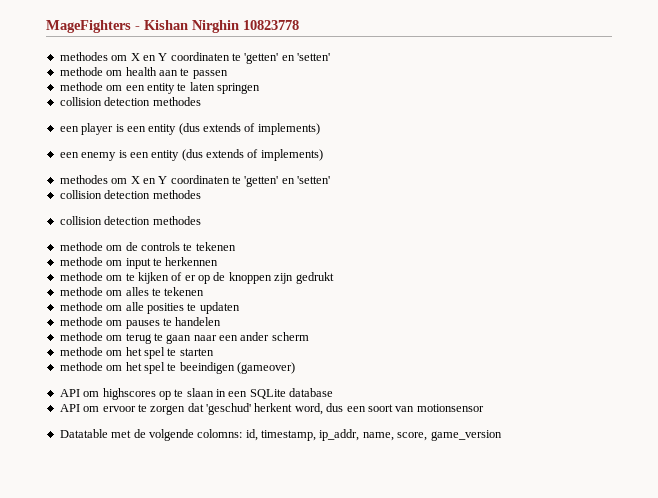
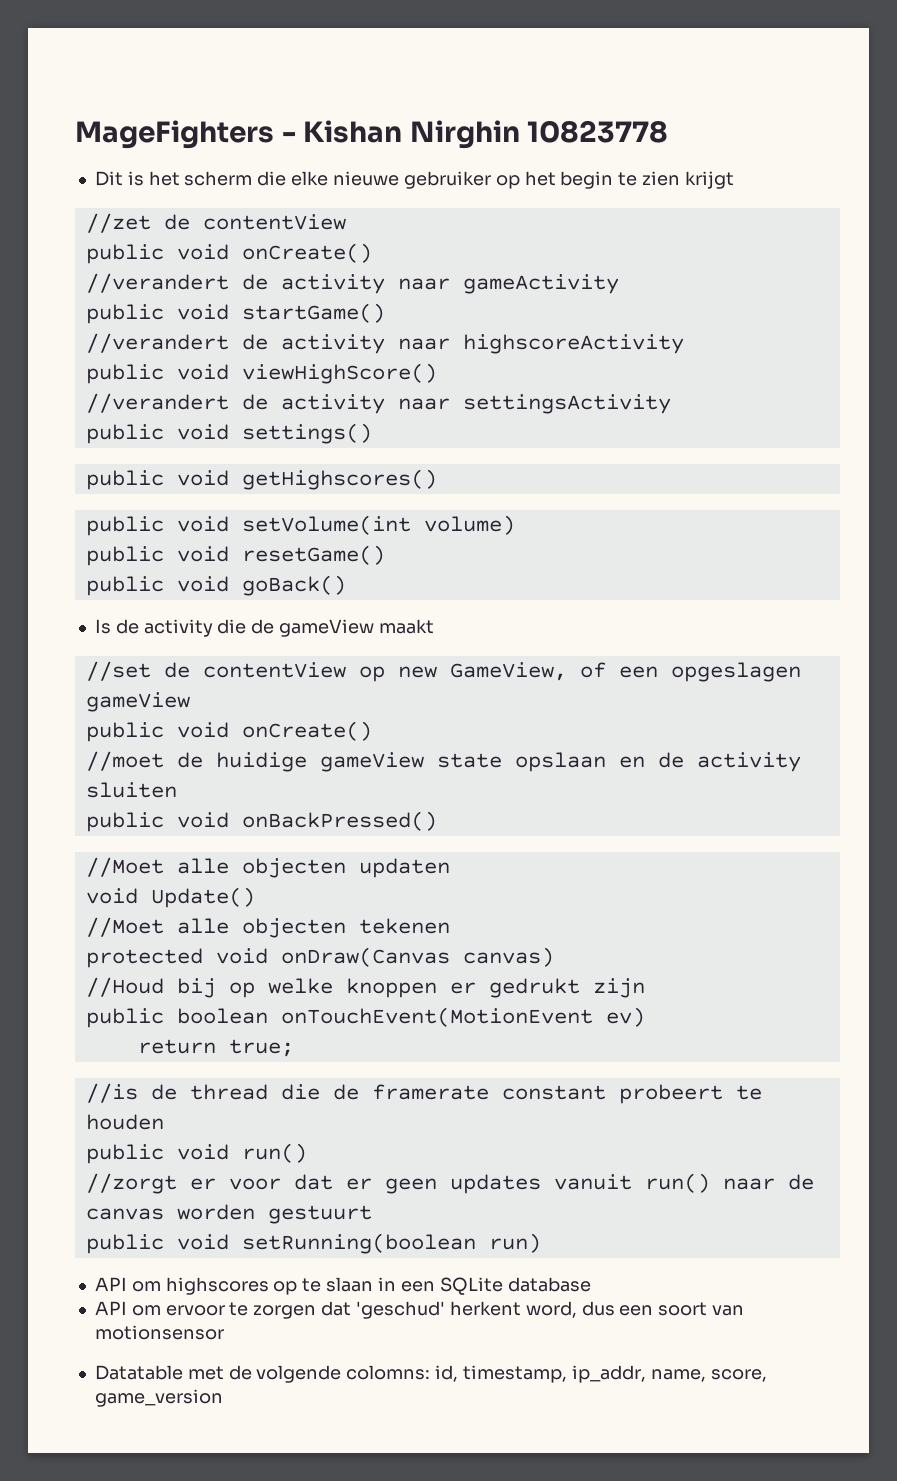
[59,52,331,64] [59,67,228,79] [59,82,260,94] [59,97,201,106] [59,123,320,135] [59,149,323,161] [59,175,331,187] [59,190,201,199] [59,216,201,225] [59,242,236,251] [59,257,219,269] [59,272,334,284] [59,287,205,296] [59,302,240,314] [59,317,222,329] [59,332,309,344] [59,347,214,359] [59,362,295,374] methodes om X en Y coordinaten te 'getten' en 'setten' // methode om health aan te passen // methode om een entity te laten springen // collision detection methodes // een player is een entity (dus extends of implements) // een enemy is een entity (dus extends of implements) // methodes om X en Y coordinaten te 'getten' en 'setten' // collision detection methodes // collision detection methodes // methode om de controls te tekenen // methode om input te herkennen // methode om te kijken of er op de knoppen zijn gedrukt // methode om alles te tekenen // methode om alle posities te updaten // methode om pauses te handelen // methode om terug te gaan naar een ander scherm // methode om het spel te starten // methode om het spel te beeindigen (gameover) -> [94,171,734,189] [85,213,346,233] [85,243,372,264] [85,273,619,294] [85,303,385,324] [85,333,684,354] [85,363,437,384] [85,393,671,414] [85,423,372,444] [85,469,437,490] [85,515,515,536] [85,545,385,566] [85,575,346,596] [94,619,434,637] [85,661,801,682] [85,692,190,712] [85,721,372,742] [85,751,801,772] [85,782,177,798] [85,811,437,832] [85,857,450,878] [85,887,255,908] [85,917,450,938] [85,947,554,968] [85,977,645,998] [85,1007,645,1028] [137,1039,294,1057] [85,1083,762,1104] [85,1114,164,1130] [85,1143,307,1164] [85,1173,814,1194] [85,1204,372,1224] [85,1233,541,1254] Dit is het scherm die elke nieuwe gebruiker op het begin te zien krijgt // //zet de contentView // public void onCreate() // //verandert de activity naar gameActivity // public void startGame() // //verandert de activity naar highscoreActivity // public void viewHighScore() // //verandert de activity naar settingsActivity // public void settings() // public void getHighscores() // public void setVolume(int volume) // public void resetGame() // public void goBack() // Is de activity die de gameView maakt // //set de contentView op new GameView, of een opgeslagen gameView // public void onCreate() // //moet de huidige gameView state opslaan en de activity sluiten // public void onBackPressed() // //Moet alle objecten updaten // void Update() // //Moet alle objecten tekenen // protected void onDraw(Canvas canvas) // //Houd bij op welke knoppen er gedrukt zijn // public boolean onTouchEvent(MotionEvent ev) // return true; // //is de thread die de framerate constant probeert te houden // public void run() // //zorgt er voor dat er geen updates vanuit run() naar de canvas worden gestuurt // public void setRunning(boolean run)

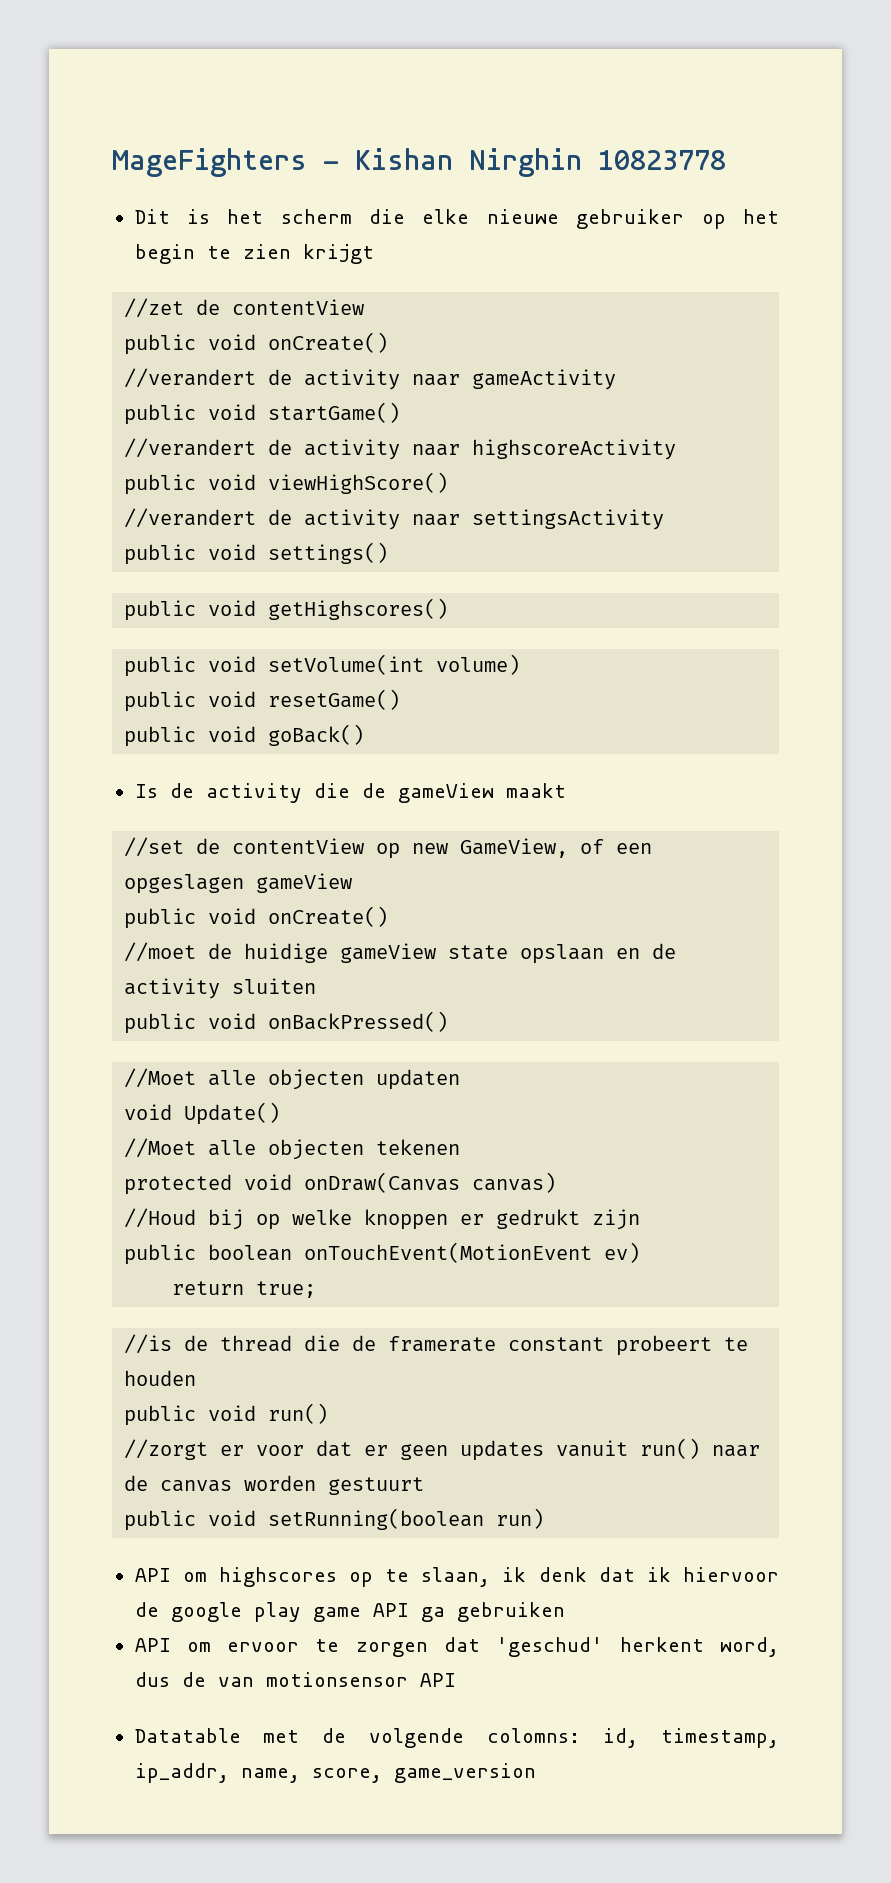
[326,1277,591,1295] slaan in een SQLite database -> [421,1567,779,1587] [134,1602,565,1622] slaan, ik denk dat ik hiervoor de google play game API ga gebruiken
[619,1302,708,1316] een soort -> [181,1672,206,1687] de
(224, 1332) none -> [419,1673,456,1687] API

